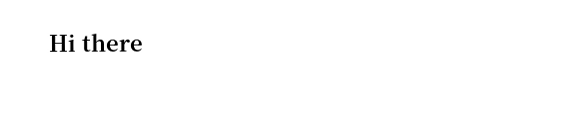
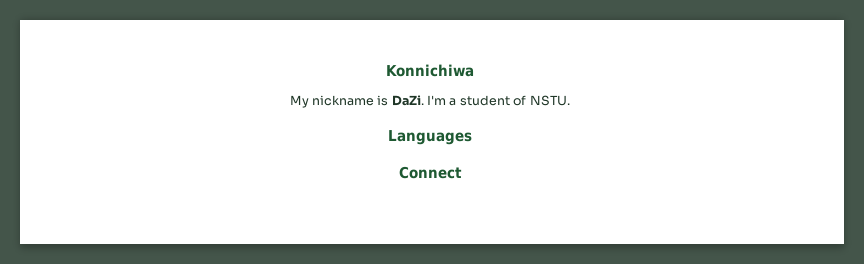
[48,33,143,52] Hi there -> [385,64,474,77] [289,95,570,108] [387,130,472,145] [398,166,462,179] Konnichiwa // My nickname is DaZi. I'm a student of NSTU. // Languages // Connect

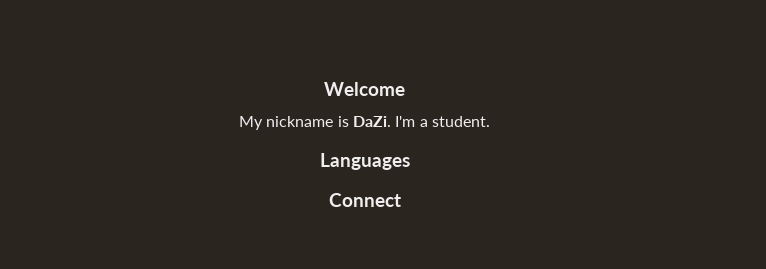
[385,64,474,77] Konnichiwa -> [324,82,405,96] Welcome
[459,95,570,106] student of NSTU. -> [431,116,490,127] student.

